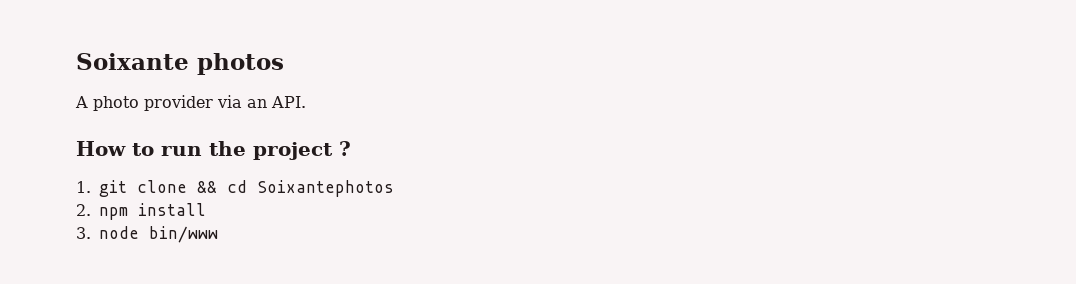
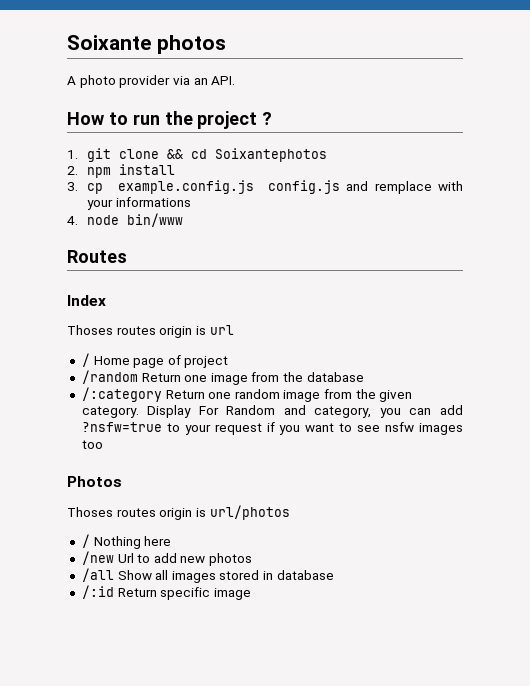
[99,226,218,243] node bin/www -> [87,180,464,194] [87,197,192,210] [67,213,184,227] [67,250,127,263] [67,295,106,306] [67,325,234,338] [81,353,229,368] [81,370,364,385] [81,387,413,402] [81,405,463,418] [81,422,463,435] [81,440,103,449] [67,476,122,487] [67,505,290,520] [81,534,172,549] [81,551,253,566] [81,568,334,583] [81,585,251,600] cp example.config.js config.js and remplace with your informations // 4. node bin/www // Routes // Index // Thoses routes origin is url // / Home page of project // /random Return one image from the database // /:category Return one random image from the given category. Display For Random and category, you can add ?nsfw=true to your request if you want to see nsfw images too // Photos // Thoses routes origin is url/photos // / Nothing here // /new Url to add new photos // /all Show all images stored in database // /:id Return specific image

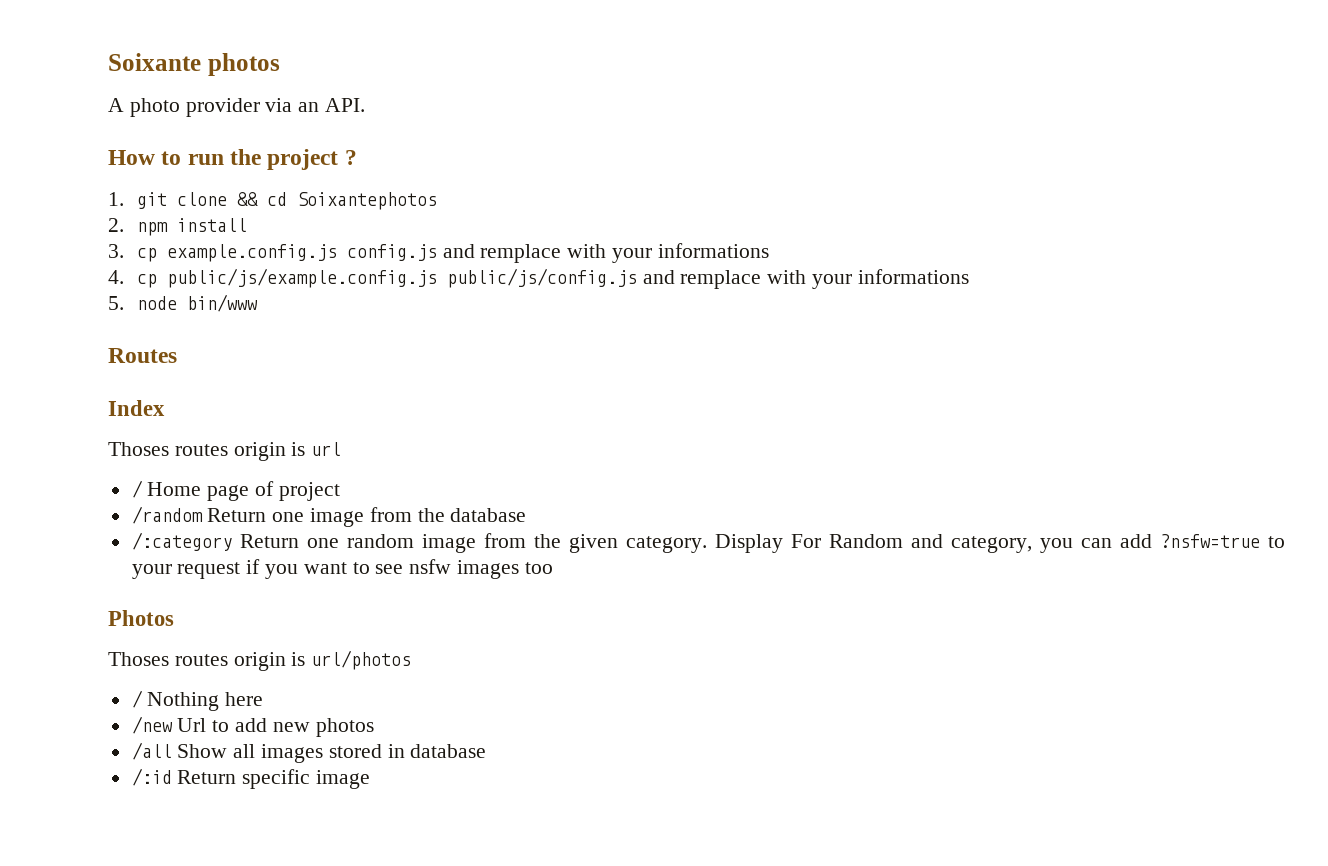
(78, 220) none -> [136,268,969,289] [108,296,124,310] cp public/js/example.config.js public/js/config.js and remplace with your informations // 5.

